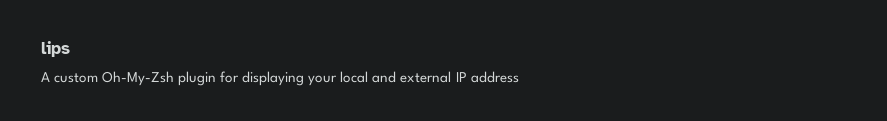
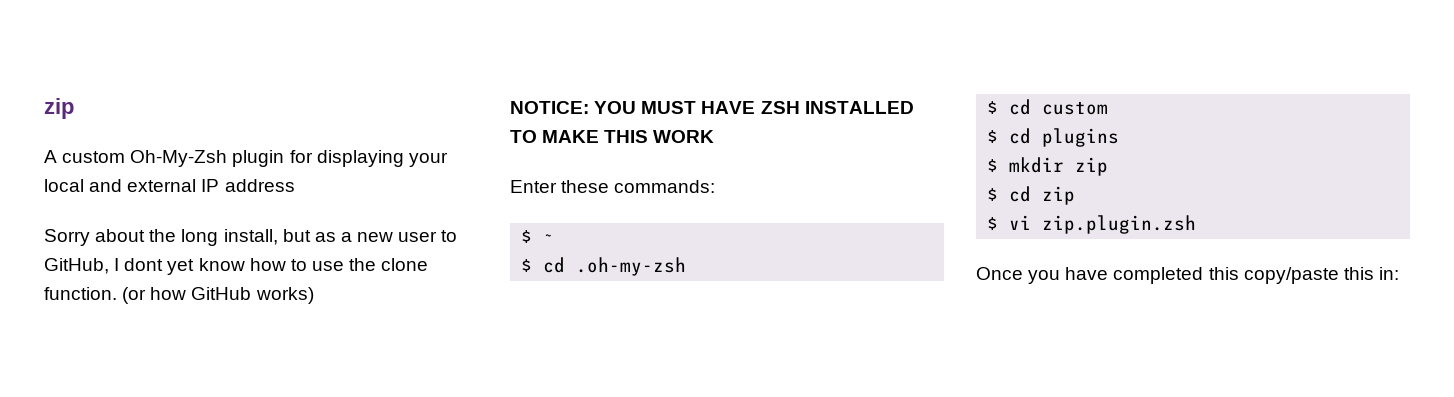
[41,41,70,57] lips -> [44,98,74,119] zip
(519, 77) none -> [44,229,458,246] [44,258,429,275] [44,287,314,304] [510,101,914,114] [510,130,715,143] [510,180,716,193] [521,230,555,243] [521,257,687,276] [987,99,1109,115] [987,128,1120,147] [987,157,1109,176] [987,186,1076,205] [987,215,1197,234] [976,267,1399,284] // Sorry about the long install, but as a new user to GitHub, I dont yet know how to use the clone function. (or how GitHub works) // NOTICE: YOU MUST HAVE ZSH INSTALLED TO MAKE THIS WORK // Enter these commands: // $ ~ // $ cd .oh-my-zsh // $ cd custom // $ cd plugins // $ mkdir zip // $ cd zip // $ vi zip.plugin.zsh // Once you have completed this copy/paste this in:

